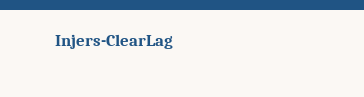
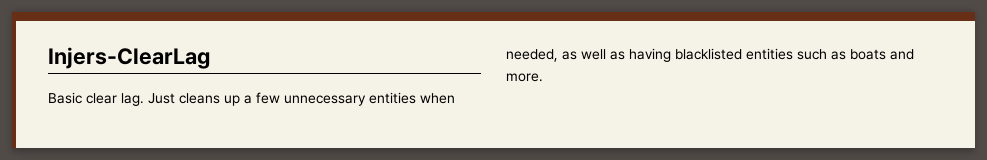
(173, 41) none -> [48,92,455,106] [506,48,914,62] [506,73,543,82] // Basic clear lag. Just cleans up a few unnecessary entities when needed, as well as having blacklisted entities such as boats and more.

